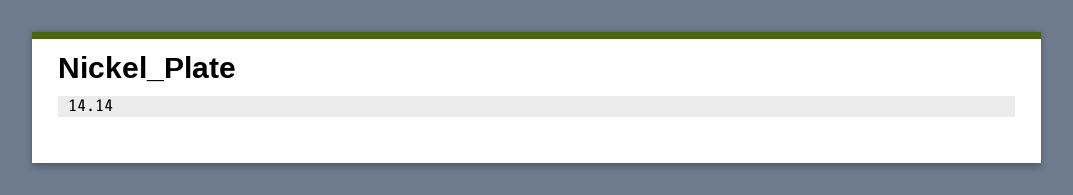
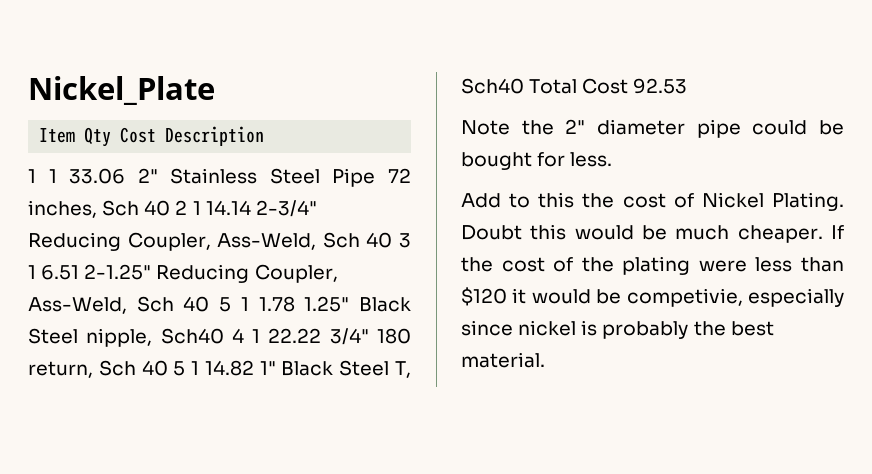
[67,99,113,112] 14.14 -> [39,126,265,147] [28,168,411,187] [28,200,317,218] [28,232,412,251] [28,264,338,283] [28,296,412,314] [28,328,411,347] [28,360,411,378] [461,78,688,94] [461,119,844,138] [461,152,613,170] [461,192,844,211] [461,224,844,243] [461,256,844,275] [461,287,844,307] [461,320,774,339] [461,352,545,368] Item Qty Cost Description // 1 1 33.06 2" Stainless Steel Pipe 72 inches, Sch 40 2 1 14.14 2-3/4" Reducing Coupler, Ass-Weld, Sch 40 3 1 6.51 2-1.25" Reducing Coupler, Ass-Weld, Sch 40 5 1 1.78 1.25" Black Steel nipple, Sch40 4 1 22.22 3/4" 180 return, Sch 40 5 1 14.82 1" Black Steel T, Sch40 Total Cost 92.53 // Note the 2" diameter pipe could be bought for less. // Add to this the cost of Nickel Plating. Doubt this would be much cheaper. If the cost of the plating were less than $120 it would be competivie, especially since nickel is probably the best material.

